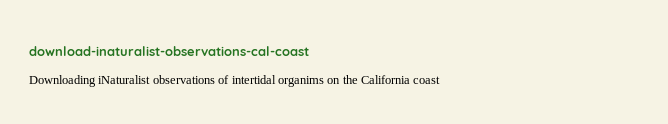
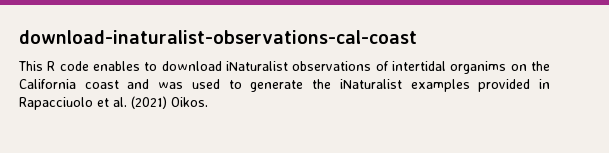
[29,75,96,87] Downloading -> [18,61,222,71] This R code enables to download
(441, 80) none -> [127,79,550,92] [19,96,208,110] and was used to generate the iNaturalist examples provided in Rapacciuolo et al. (2021) Oikos.

